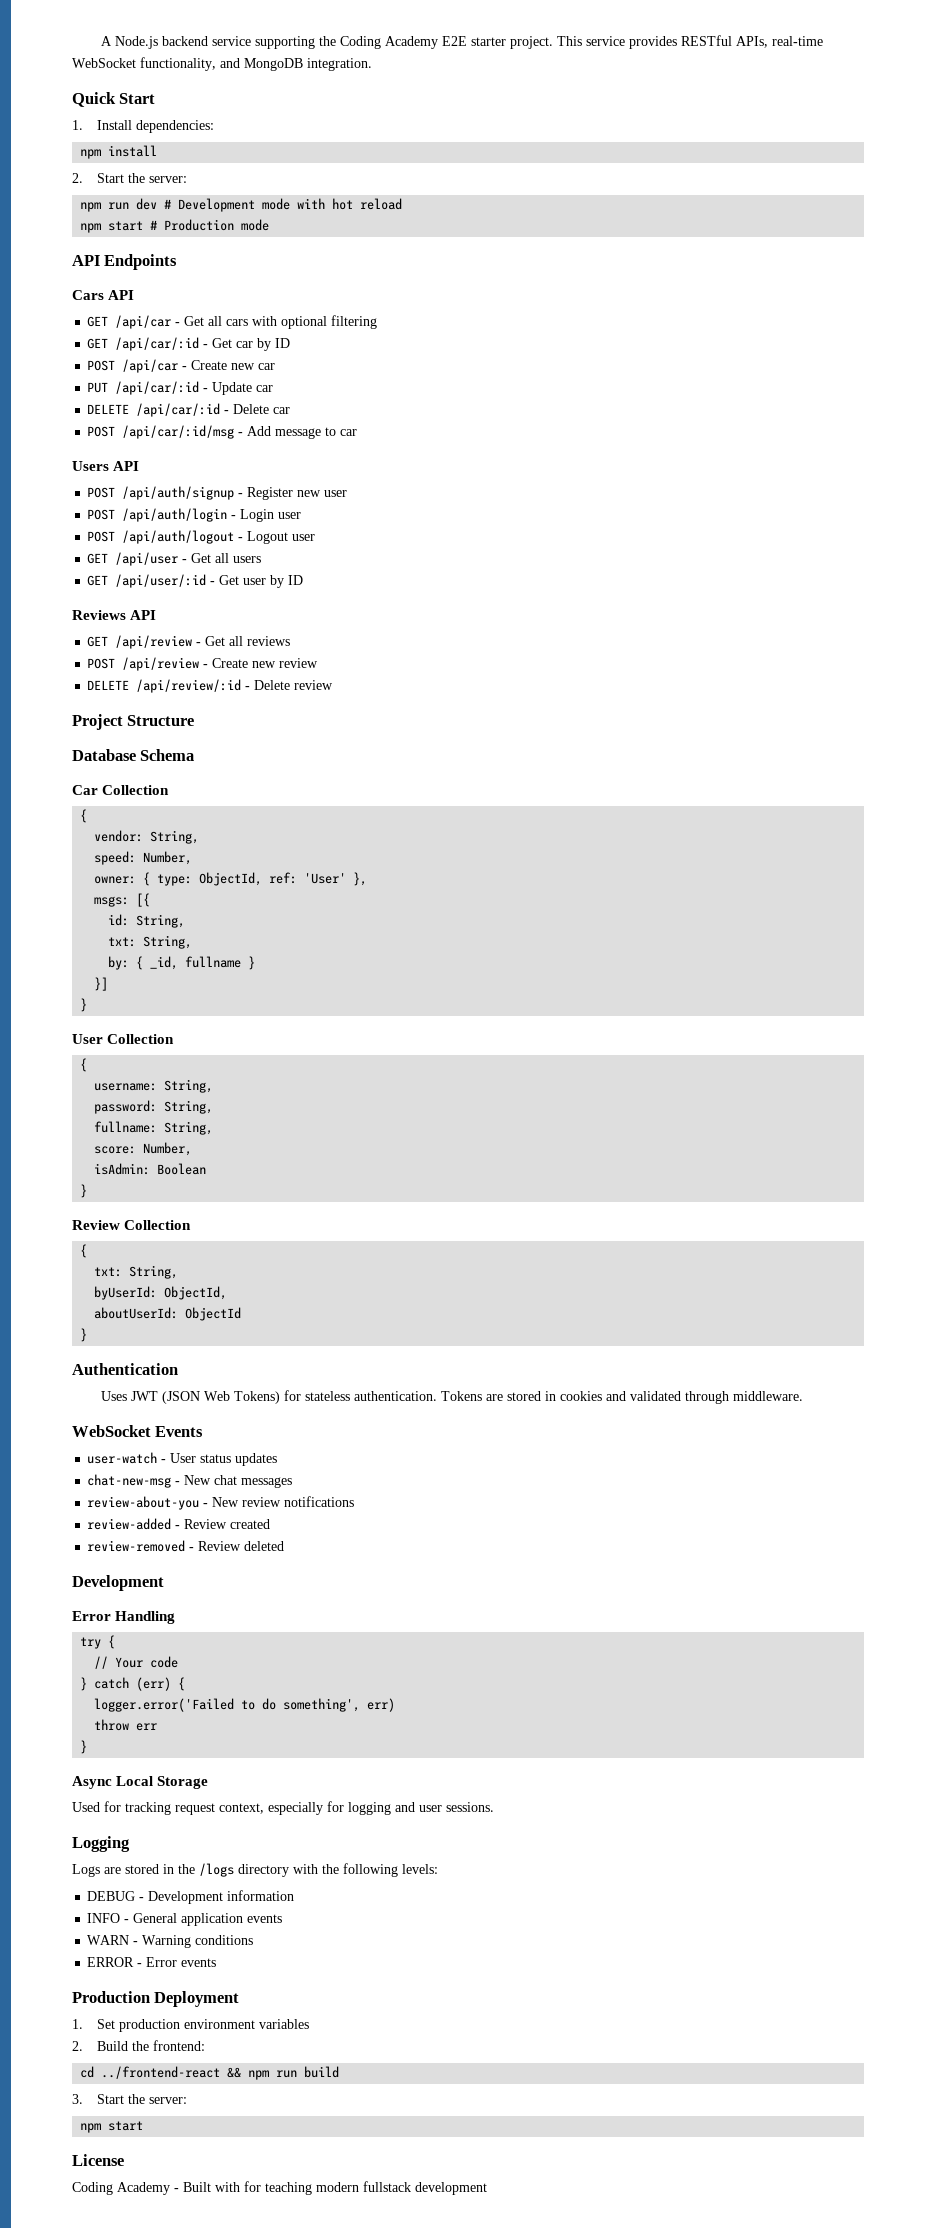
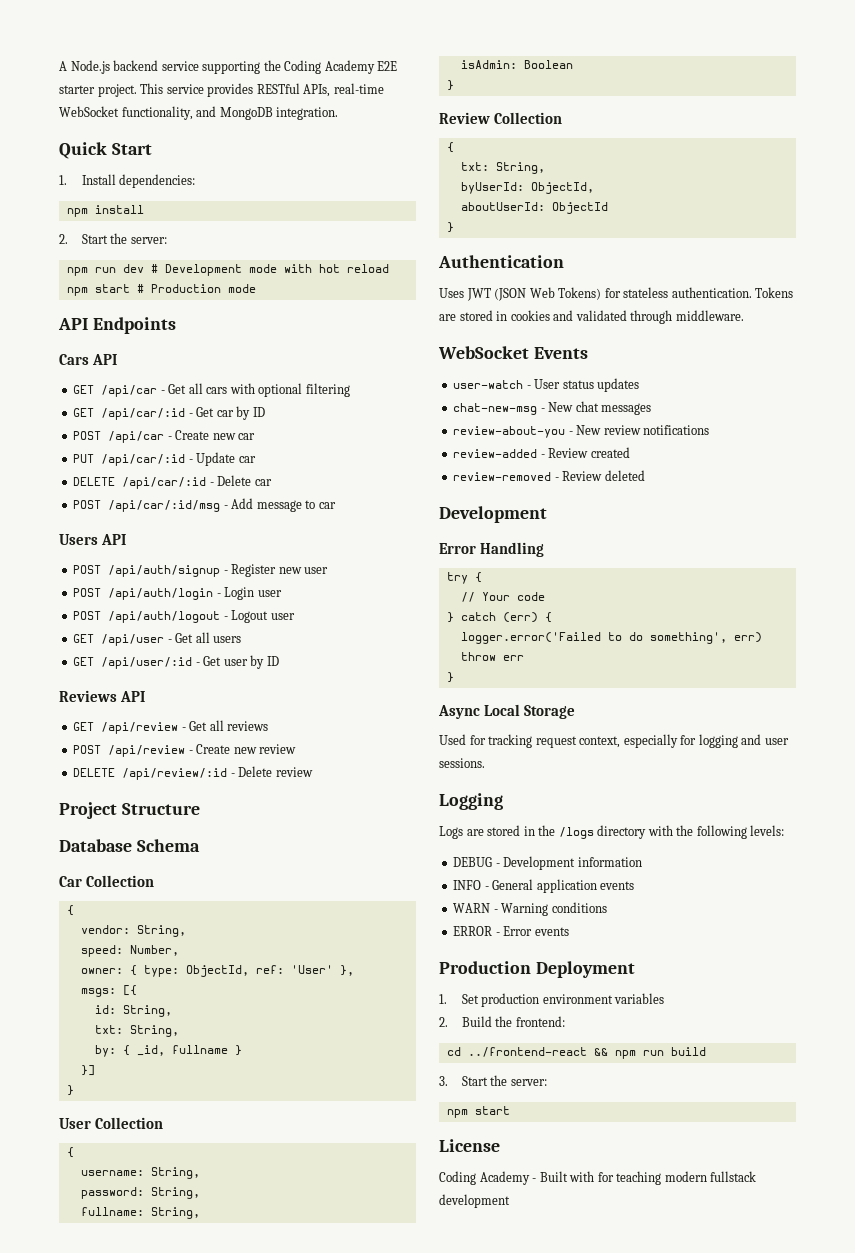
[94,1142,193,1156] // score: Number, -> (200, 1213) none

